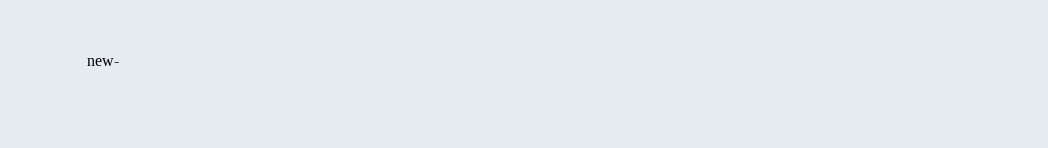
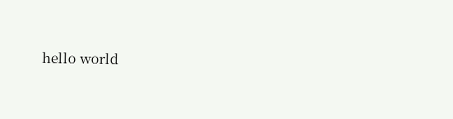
[87,58,119,66] new- -> [41,51,120,65] hello world

